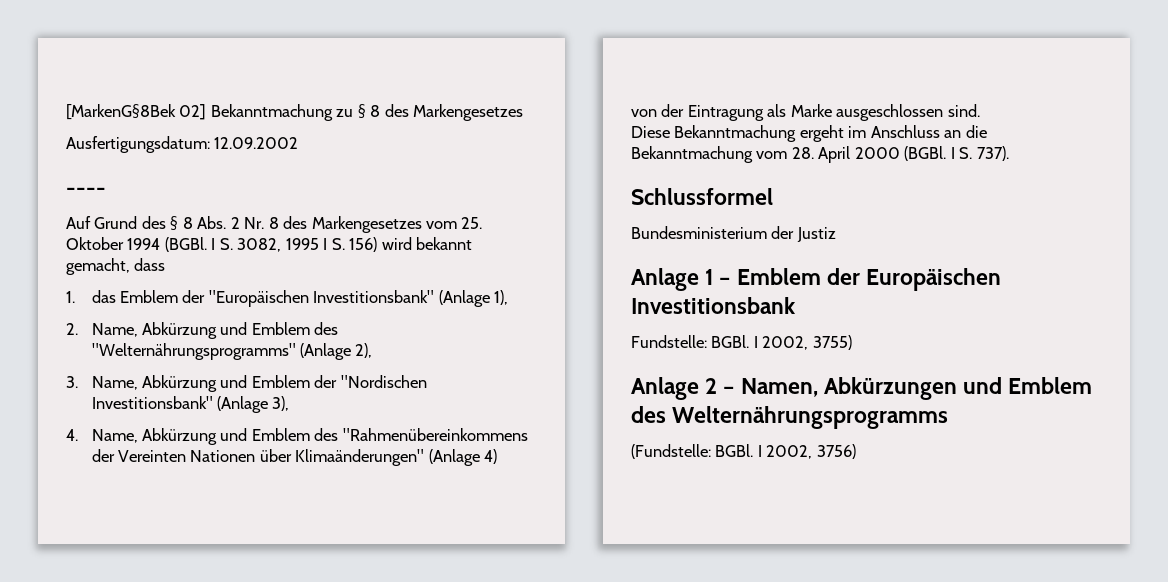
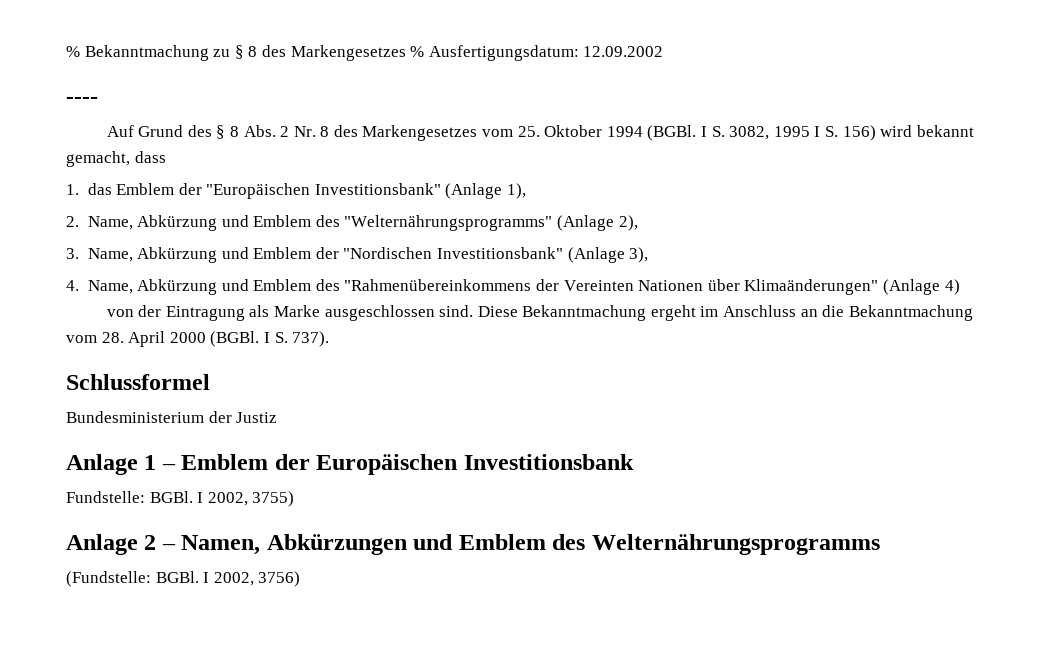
[66,104,207,120] [MarkenG§8Bek 02] -> [66,46,80,57] %
(524, 112) // -> [410,46,425,57] %
(980, 110) // -> (474, 311) none

